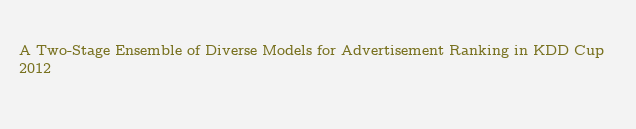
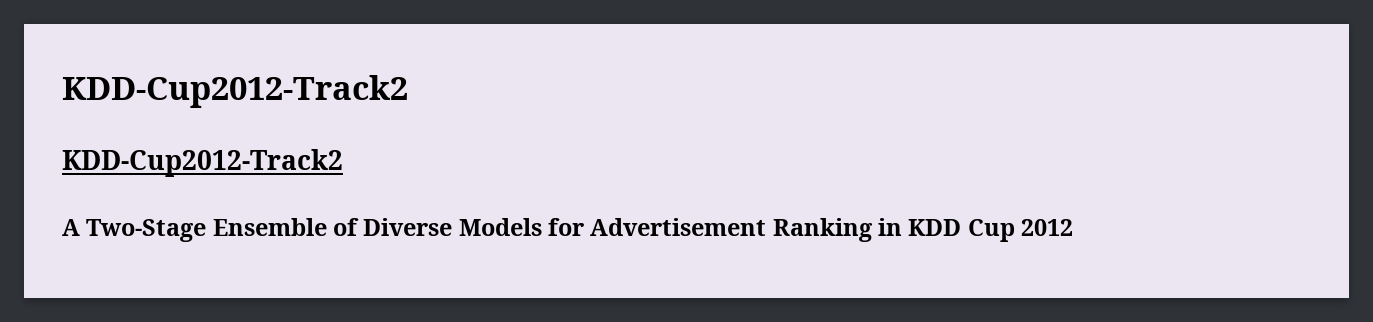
(19, 50) none -> [62,75,408,108] [62,149,343,177] KDD-Cup2012-Track2 // KDD-Cup2012-Track2 //

